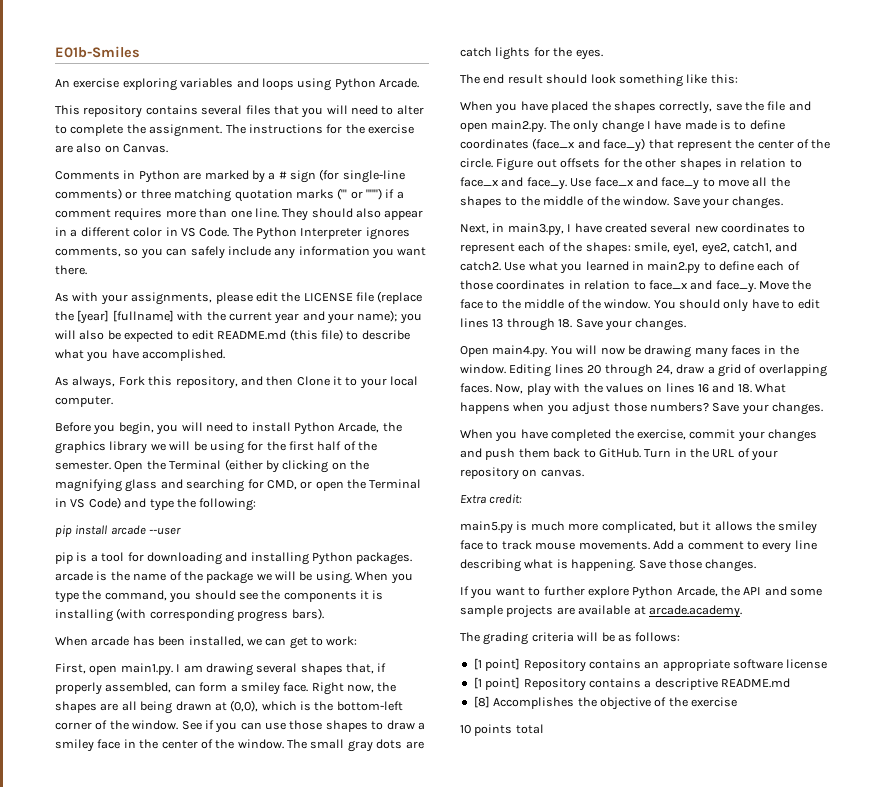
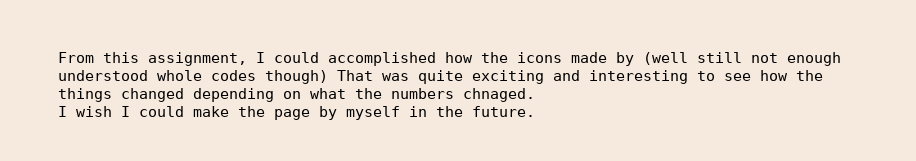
[55,46,140,58] [55,78,419,91] [55,105,424,118] [55,124,414,137] [55,143,169,153] [55,169,405,183] [55,188,404,202] [55,208,424,221] [55,227,410,240] [55,246,427,259] [55,265,87,275] [55,291,423,305] [55,310,422,324] [55,329,410,342] [55,349,226,362] [55,376,419,389] [55,396,113,407] [55,422,402,435] [55,441,378,454] [55,459,369,473] [55,479,422,492] [55,497,257,511] [55,525,182,537] [55,552,413,565] [55,571,413,584] [55,590,384,603] [55,608,324,622] [55,636,358,649] [55,663,387,676] [55,682,397,695] [55,700,403,714] [55,720,425,733] [55,739,424,752] [460,47,603,60] [460,74,738,87] [460,101,811,114] [460,120,785,133] [460,138,831,152] [460,158,802,171] [460,177,790,190] [460,196,784,209] [460,223,806,236] [460,242,798,255] [460,261,800,274] [460,280,812,293] [460,299,820,312] [460,318,687,331] [460,345,799,358] [460,364,827,377] [460,383,787,396] [460,402,823,415] [460,429,817,442] [460,448,779,461] [460,467,584,480] [460,494,523,504] [460,521,818,534] [460,540,817,553] [460,559,757,572] [460,586,823,599] [460,605,742,618] [460,632,681,645] [473,658,828,672] [473,677,790,691] [473,696,737,710] [460,724,544,736] E01b-Smiles // An exercise exploring variables and loops using Python Arcade. // This repository contains several files that you will need to alter to complete the assignment. The instructions for the exercise are also on Canvas. // Comments in Python are marked by a # sign (for single-line comments) or three matching quotation marks (''' or """) if a comment requires more than one line. They should also appear in a different color in VS Code. The Python Interpreter ignores comments, so you can safely include any information you want there. // As with your assignments, please edit the LICENSE file (replace the [year] [fullname] with the current year and your name); you will also be expected to edit README.md (this file) to describe what you have accomplished. // As always, Fork this repository, and then Clone it to your local computer. // Before you begin, you will need to install Python Arcade, the graphics library we will be using for the first half of the semester. Open the Terminal (either by clicking on the magnifying glass and searching for CMD, or open the Terminal in VS Code) and type the following: // pip install arcade --user // pip is a tool for downloading and installing Python packages. arcade is the name of the package we will be using. When you type the command, you should see the components it is installing (with corresponding progress bars). // When arcade has been installed, we can get to work: // First, open main1.py. I am drawing several shapes that, if properly assembled, can form a smiley face. Right now, the shapes are all being drawn at (0,0), which is the bottom-left corner of the window. See if you can use those shapes to draw a smiley face in the center of the window. The small gray dots are catch lights for the eyes. // The end result should look something like this: // When you have placed the shapes correctly, save the file and open main2.py. The only change I have made is to define coordinates (face_x and face_y) that represent the center of the circle. Figure out offsets for the other shapes in relation to face_x and face_y. Use face_x and face_y to move all the shapes to the middle of the window. Save your changes. // Next, in main3.py, I have created several new coordinates to represent each of the shapes: smile, eye1, eye2, catch1, and catch2. Use what you learned in main2.py to define each of those coordinates in relation to face_x and face_y. Move the face to the middle of the window. You should only have to edit lines 13 through 18. Save your changes. // Open main4.py. You will now be drawing many faces in the window. Editing lines 20 through 24, draw a grid of overlapping faces. Now, play with the values on lines 16 and 18. What happens when you adjust those numbers? Save your changes. // When you have completed the exercise, commit your changes and push them back to GitHub. Turn in the URL of your repository on canvas. // Extra credit: // main5.py is much more complicated, but it allows the smiley face to track mouse movements. Add a comment to every line describing what is happening. Save those changes. // If you want to further explore Python Arcade, the API and some sample projects are available at arcade.academy. // The grading criteria will be as follows: // [1 point] Repository contains an appropriate software license // [1 point] Repository contains a descriptive README.md // [8] Accomplishes the objective of the exercise // 10 points total -> [58,52,841,66] [58,70,823,84] [58,88,535,102] [58,106,535,120] From this assignment, I could accomplished how the icons made by (well still not enough understood whole codes though) That was quite exciting and interesting to see how the things changed depending on what the numbers chnaged. // I wish I could make the page by myself in the future.

